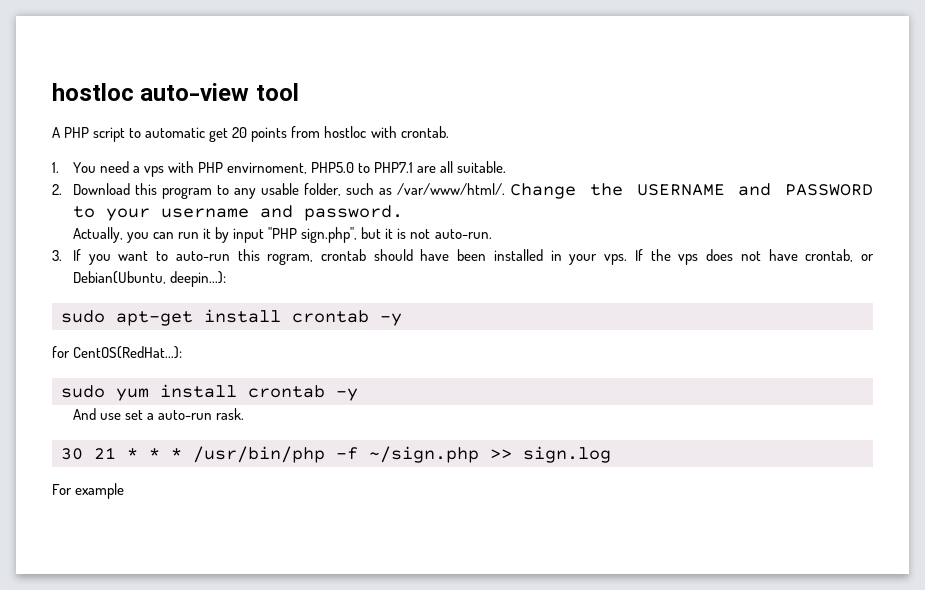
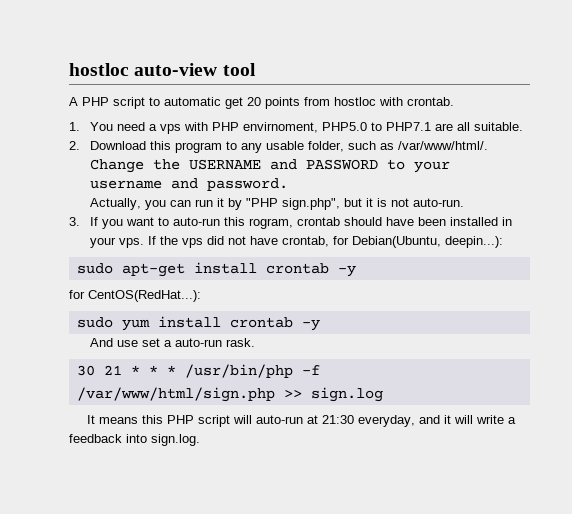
[233,228,265,243] input -> (243, 204) none
[706,249,734,261] does -> [207,236,225,245] did
[861,254,875,261] or -> [333,236,350,245] for
[369,446,479,463] ~/sign.php -> [76,387,275,402] /var/www/html/sign.php
[52,483,125,499] For example -> [86,415,516,427] [69,434,200,446] It means this PHP script will auto-run at 21:30 everyday, and it will write a feedback into sign.log.

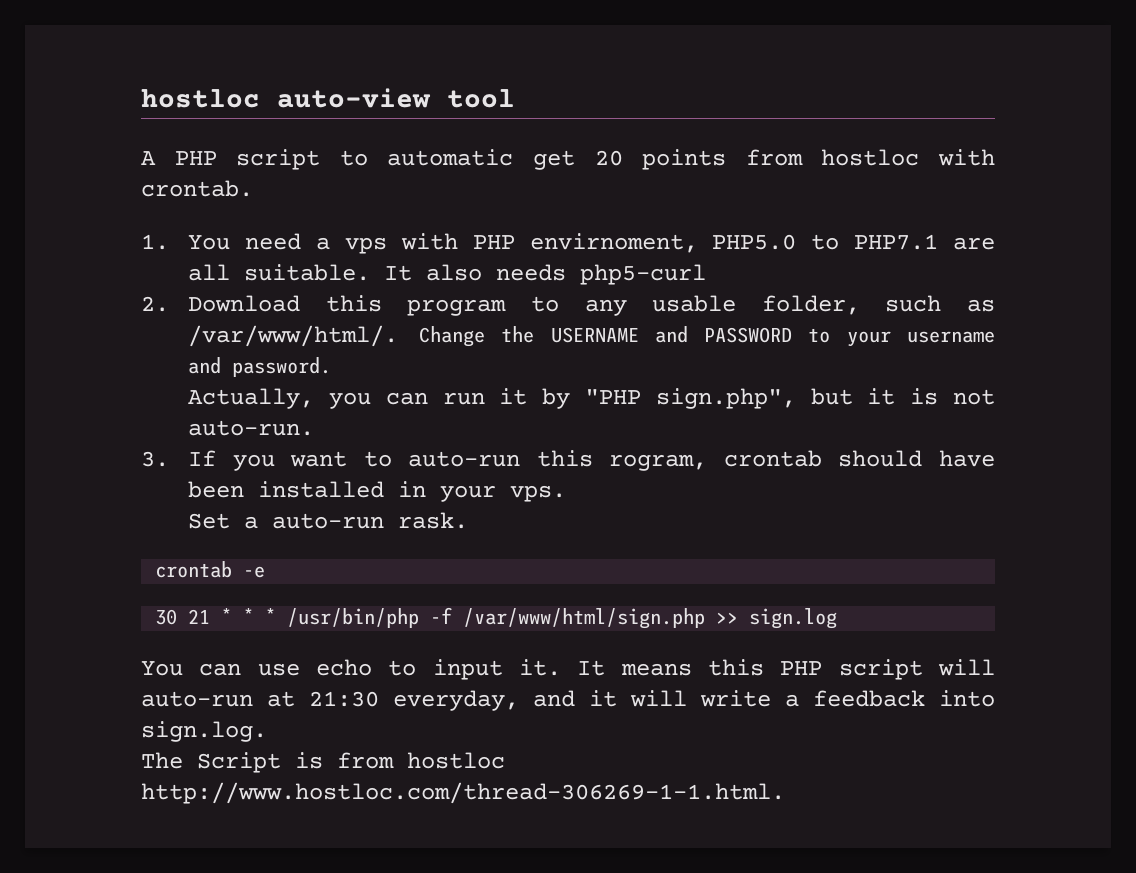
(524, 126) none -> [384,264,707,285] It also needs php5-curl
[148,236,504,248] [76,262,356,277] [69,290,201,302] [76,316,320,331] [90,338,161,347] If the vps did not have crontab, for Debian(Ubuntu, deepin...): // sudo apt-get install crontab -y // for CentOS(RedHat...): // sudo yum install crontab -y // And use set -> [188,513,231,529] // Set
(256, 342) none -> [155,561,266,578] // crontab -e
(383, 394) none -> [141,659,561,680] You can use echo to input it.
(200, 440) none -> [141,752,505,773] [141,782,785,804] // The Script is from hostloc http://www.hostloc.com/thread-306269-1-1.html.

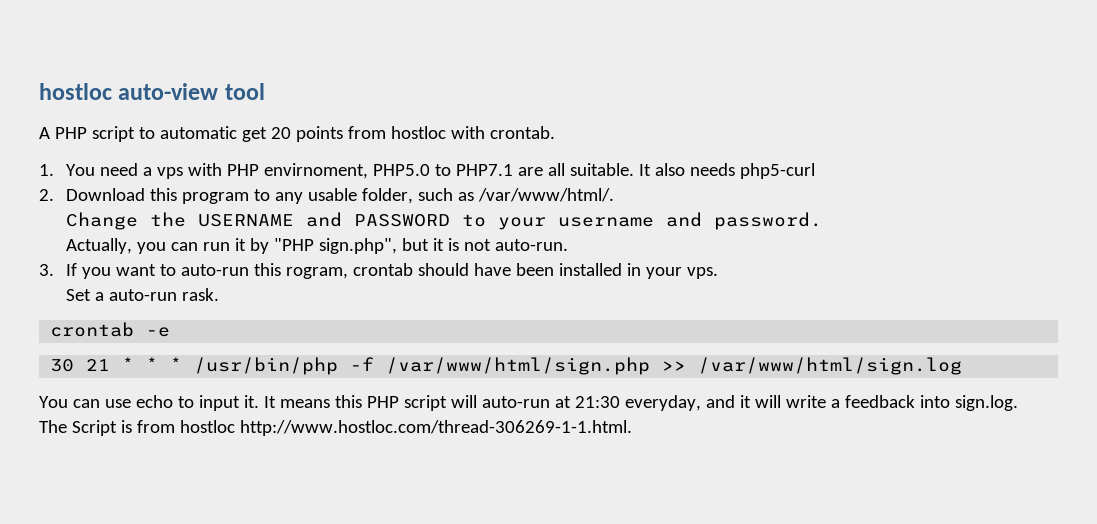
(399, 336) none -> (614, 195) //
[749,608,838,629] sign.log -> [698,357,963,375] /var/www/html/sign.log

